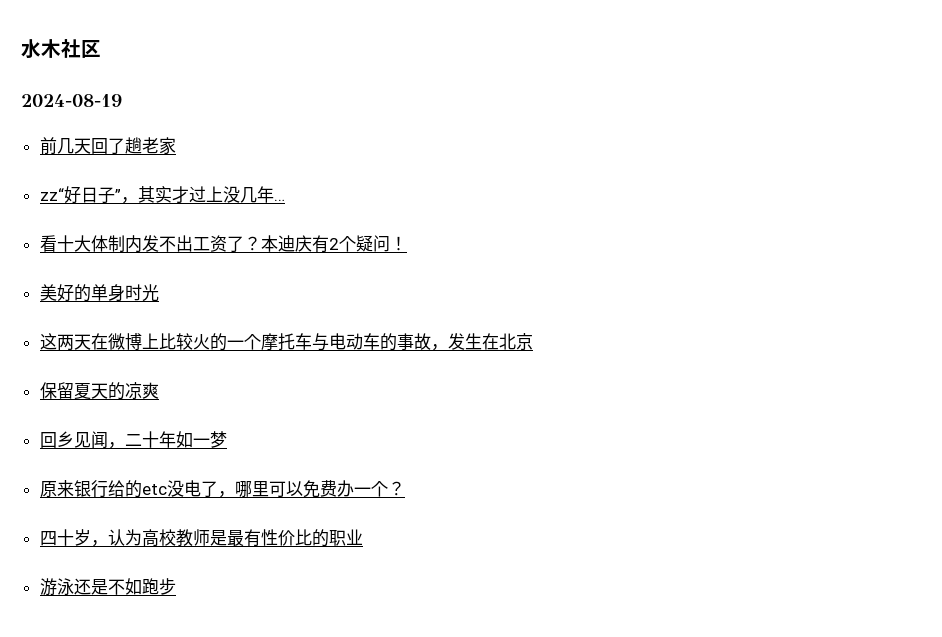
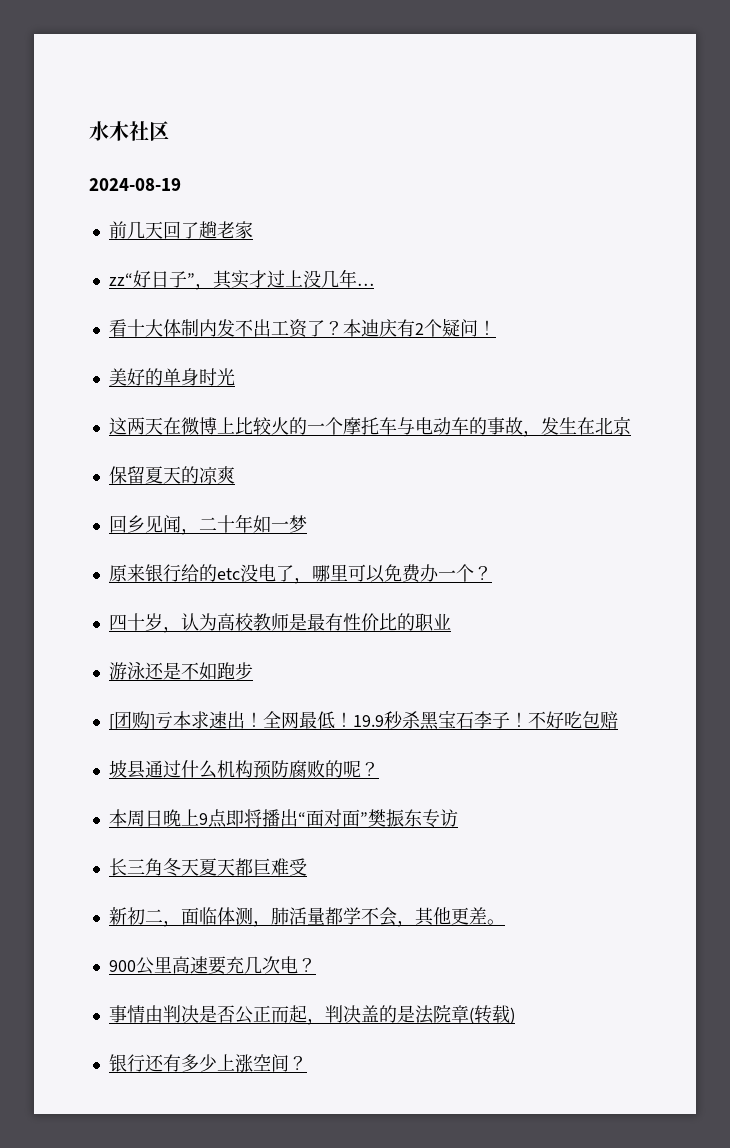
(176, 586) none -> [108,710,618,730] [108,760,379,779] [108,809,458,828] [108,858,307,877] [108,907,505,927] [108,956,316,975] [108,1005,515,1025] [108,1054,307,1072] // [团购]亏本求速出！全网最低！19.9秒杀黑宝石李子！不好吃包赔 // 坡县通过什么机构预防腐败的呢？ // 本周日晚上9点即将播出“面对面”樊振东专访 // 长三角冬天夏天都巨难受 // 新初二，面临体测，肺活量都学不会，其他更差。 // 900公里高速要充几次电？ // 事情由判决是否公正而起，判决盖的是法院章(转载) // 银行还有多少上涨空间？

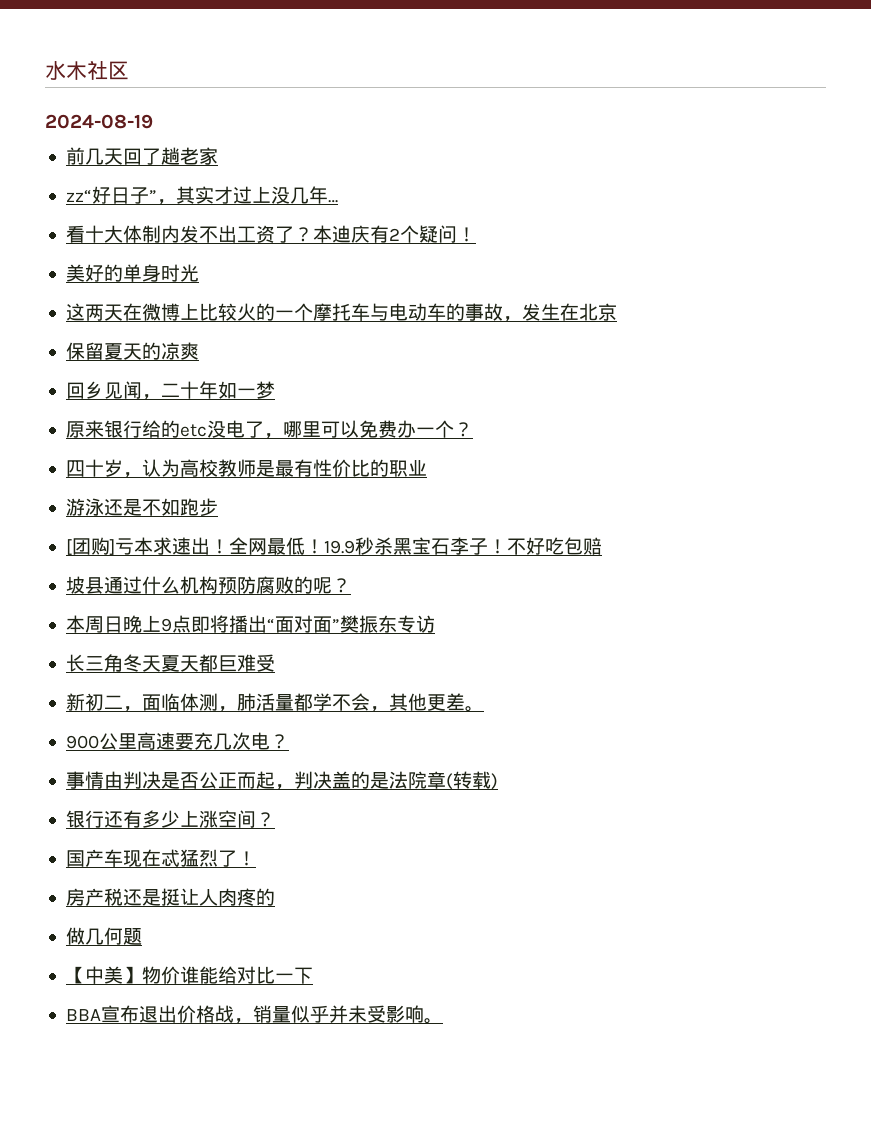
(307, 1063) none -> [65,849,256,867] [65,888,275,906] [65,927,142,945] [65,966,313,984] [65,1005,443,1024] // 国产车现在忒猛烈了！ // 房产税还是挺让人肉疼的 // 做几何题 // 【中美】物价谁能给对比一下 // BBA宣布退出价格战，销量似乎并未受影响。

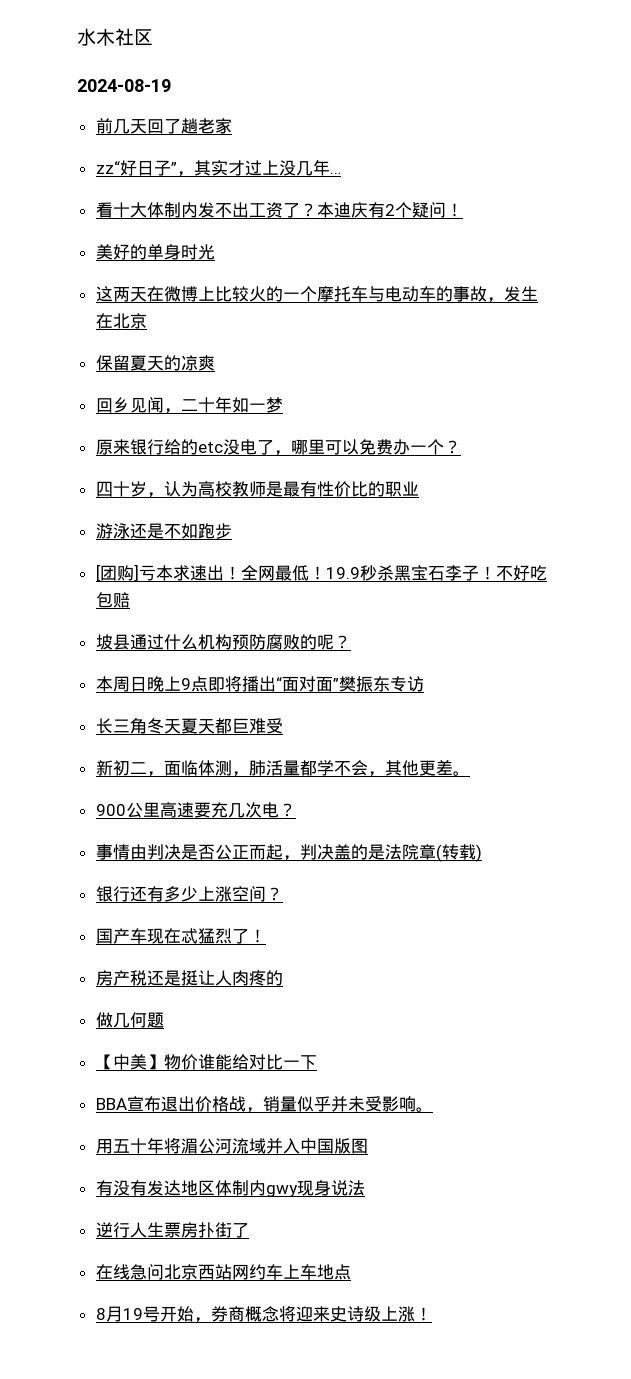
(443, 1021) none -> [95,1137,368,1154] [95,1180,365,1197] [95,1222,249,1238] [95,1264,351,1280] [95,1306,432,1323] // 用五十年将湄公河流域并入中国版图 // 有没有发达地区体制内gwy现身说法 // 逆行人生票房扑街了 // 在线急问北京西站网约车上车地点 // 8月19号开始，券商概念将迎来史诗级上涨！

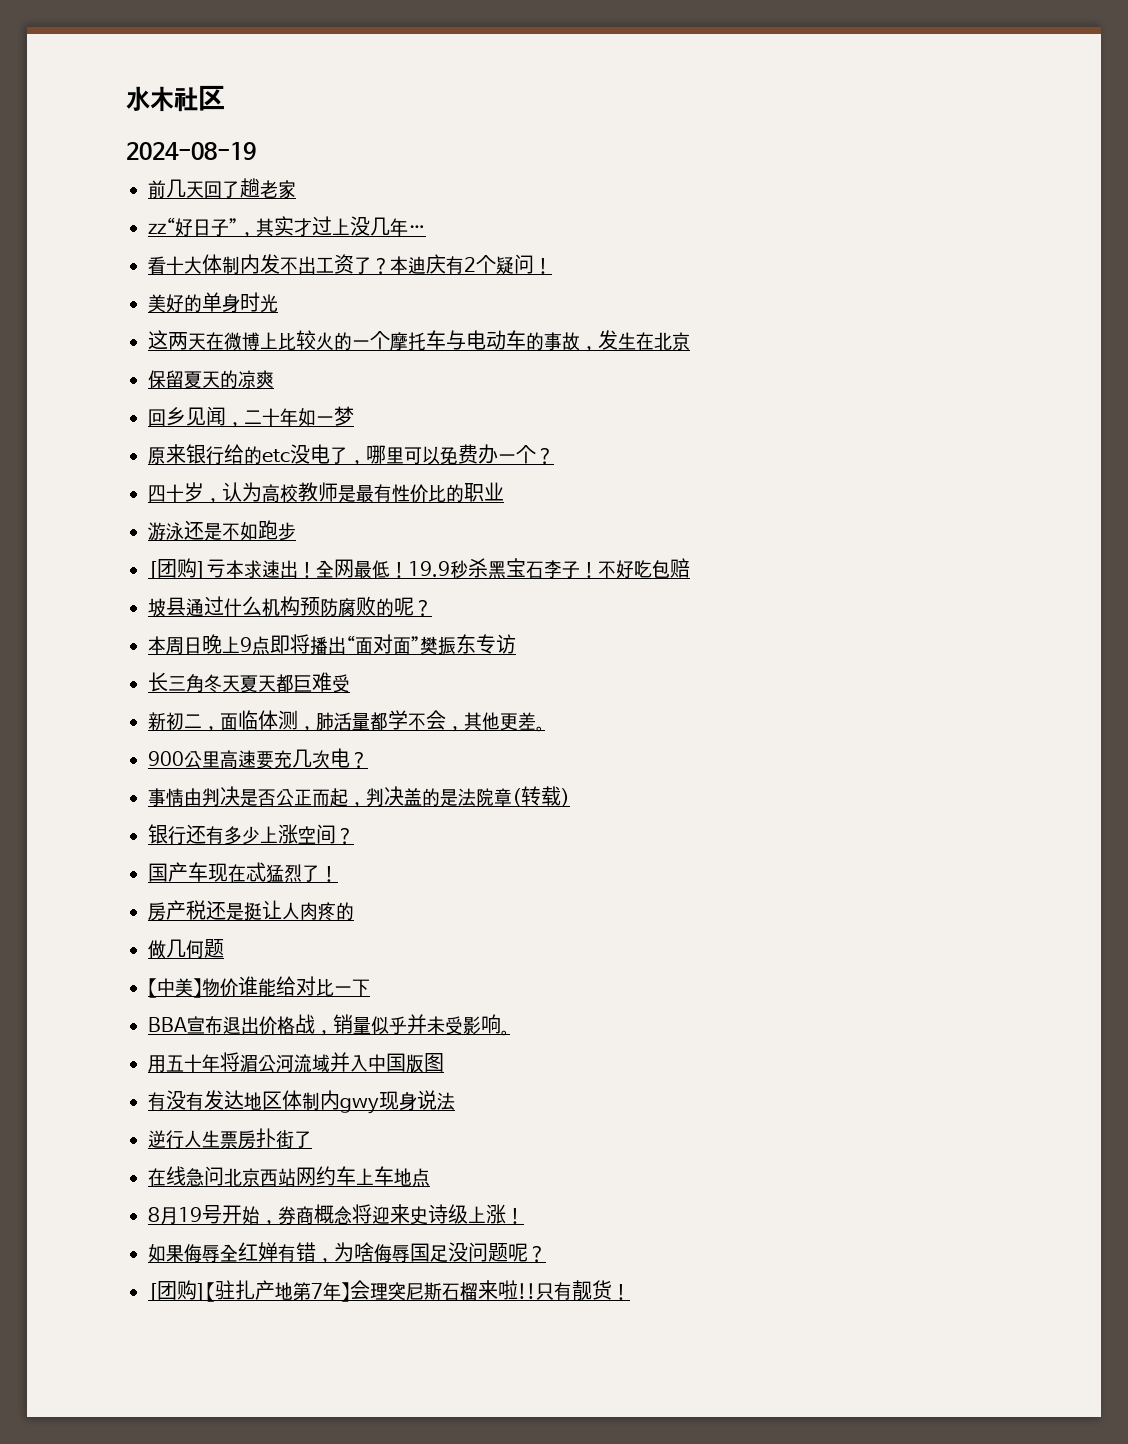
(432, 1314) none -> [148,1242,546,1264] [148,1280,630,1302] // 如果侮辱全红婵有错，为啥侮辱国足没问题呢？ // [团购]【驻扎产地第7年】会理突尼斯石榴来啦!!只有靓货！

